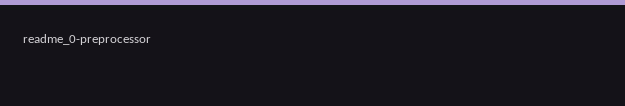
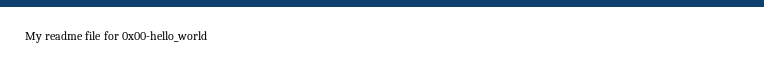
[23,34,151,45] readme_0-preprocessor -> [25,31,207,43] My readme file for 0x00-hello_world

